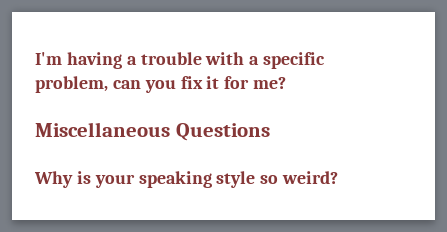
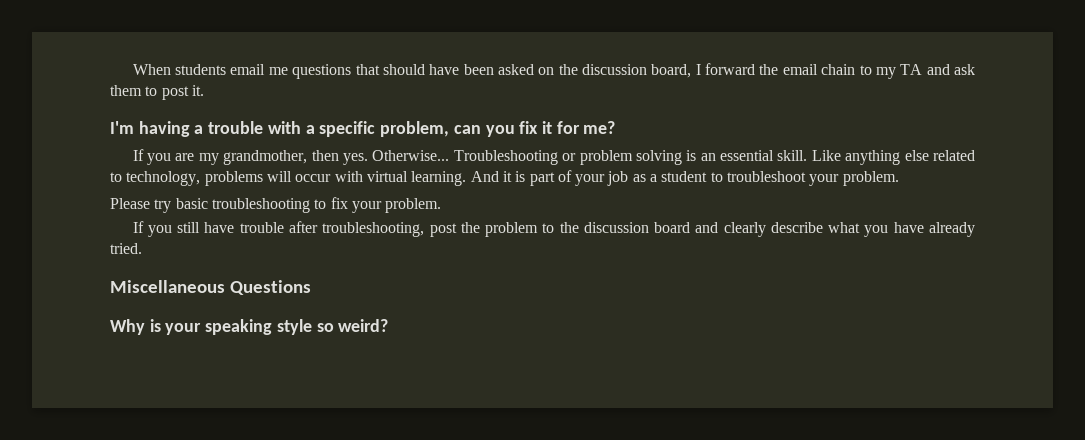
(35, 58) none -> [132,63,975,79] [110,85,204,100] When students email me questions that should have been asked on the discussion board, I forward the email chain to my TA and ask them to post it. //
(287, 83) none -> [132,149,975,165] [110,170,899,186] [110,197,442,213] [132,221,975,237] [110,243,142,254] // If you are my grandmother, then yes. Otherwise... Troubleshooting or problem solving is an essential skill. Like anything else related to technology, problems will occur with virtual learning. And it is part of your job as a student to troubleshoot your problem. // Please try basic troubleshooting to fix your problem. // If you still have trouble after troubleshooting, post the problem to the discussion board and clearly describe what you have already tried.

